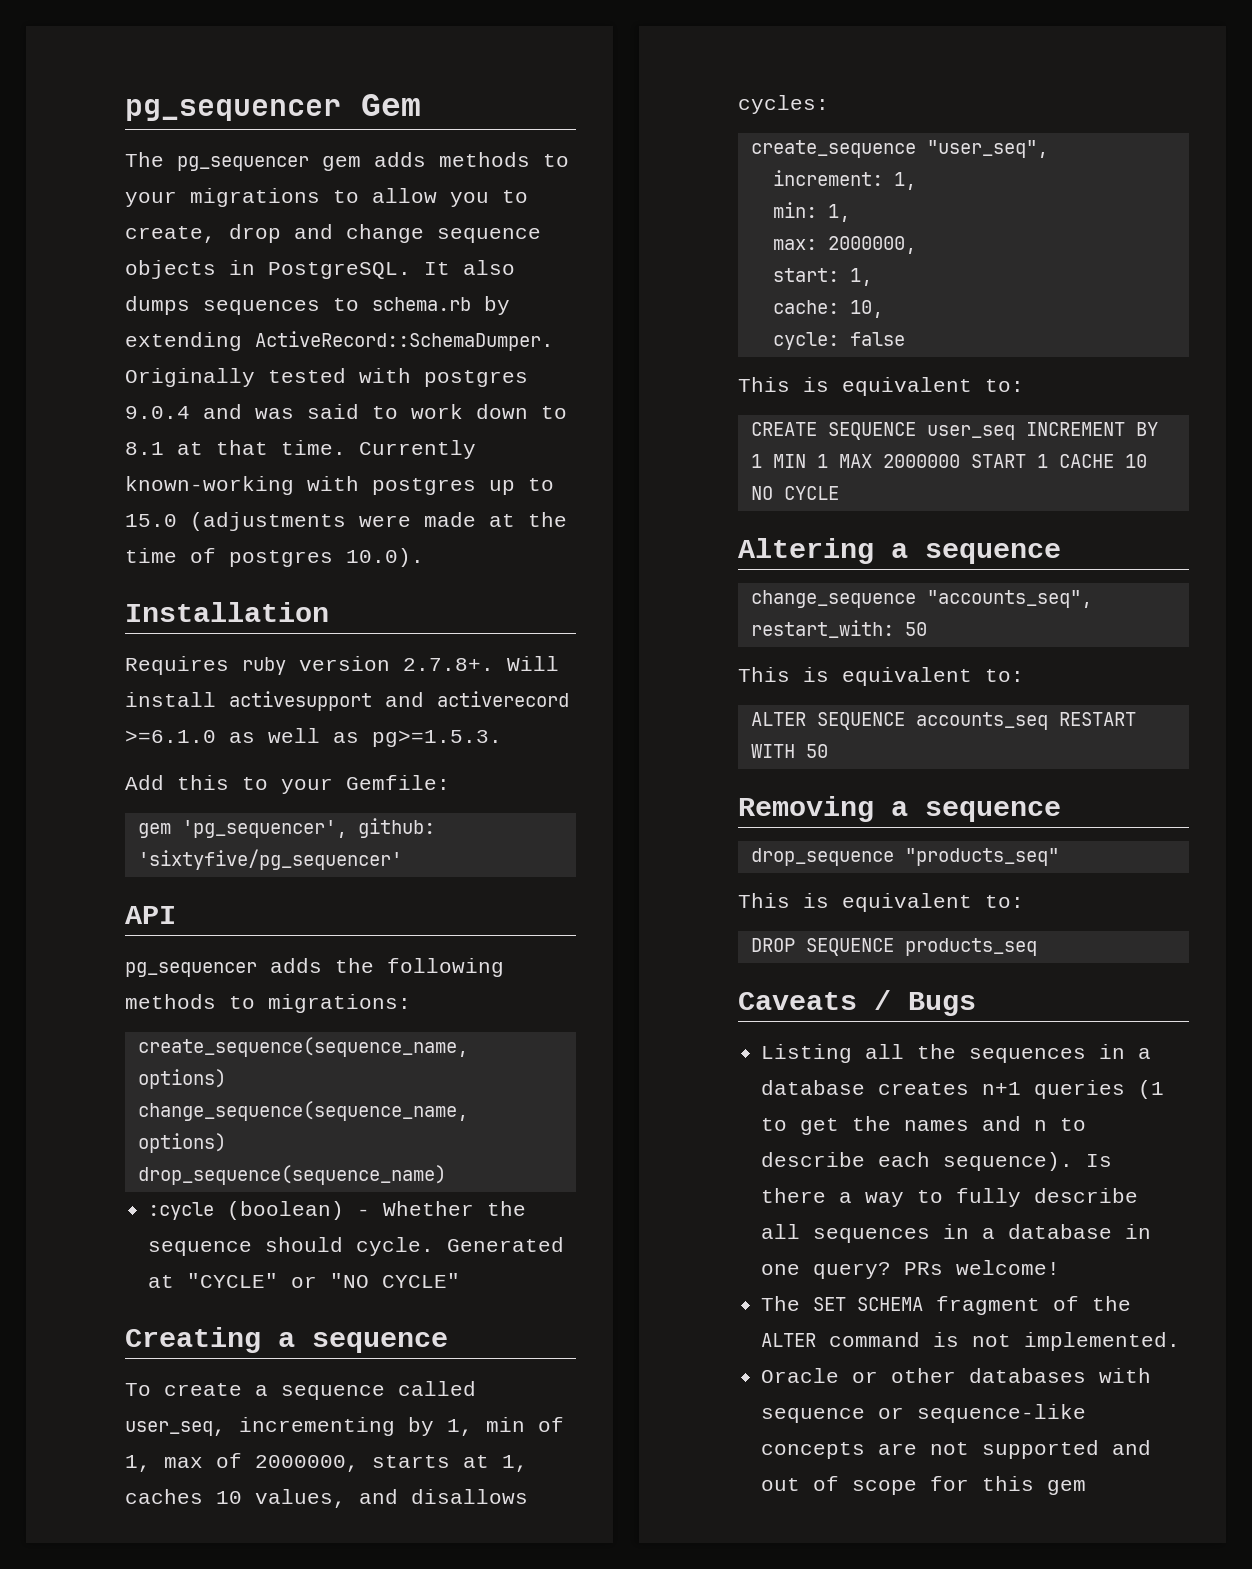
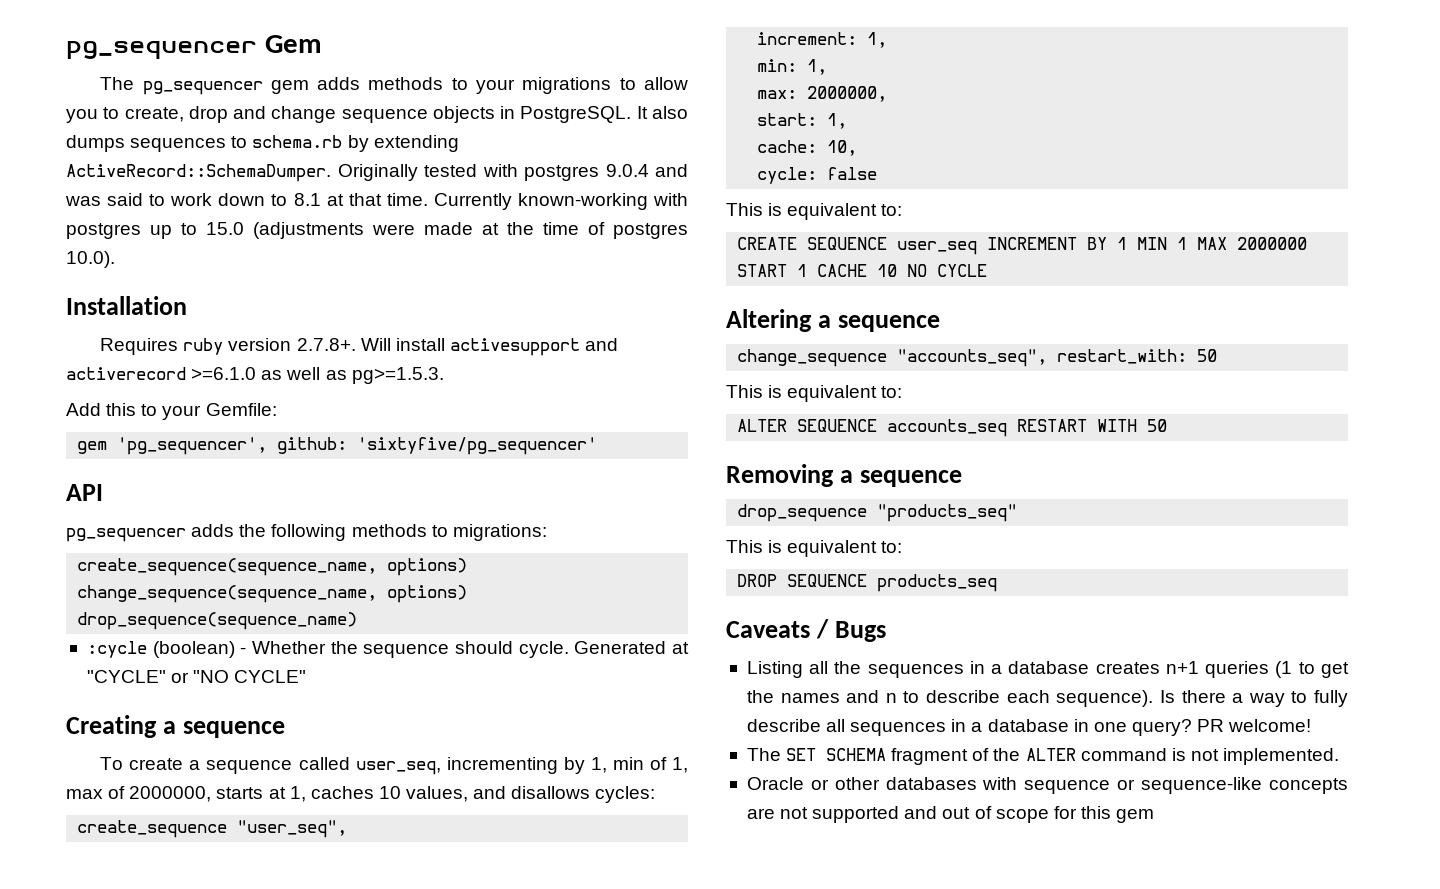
[904,1262,944,1275] PRs -> [1197,719,1225,732] PR

